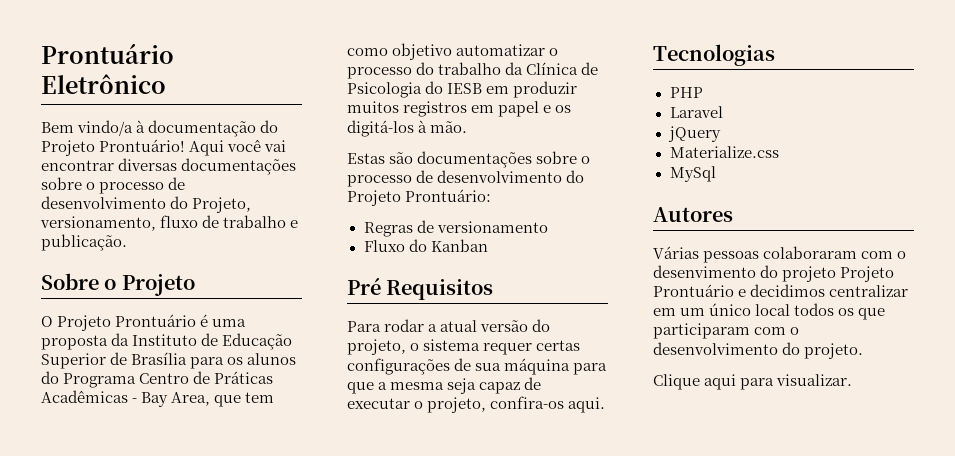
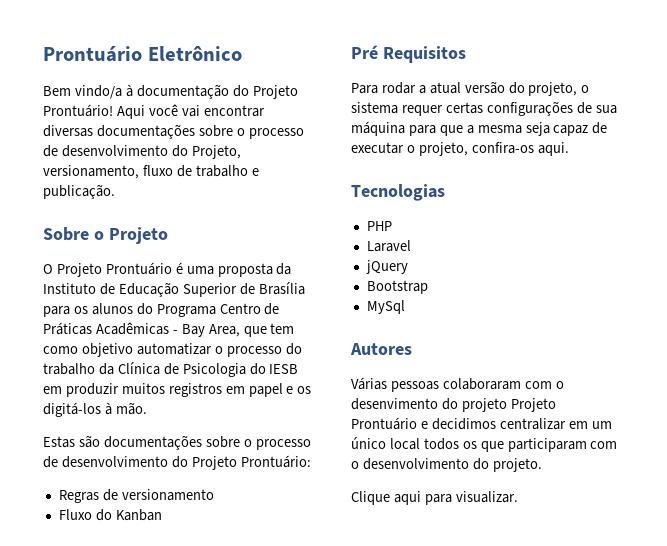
[669,146,779,158] Materialize.css -> [366,280,428,294] Bootstrap

